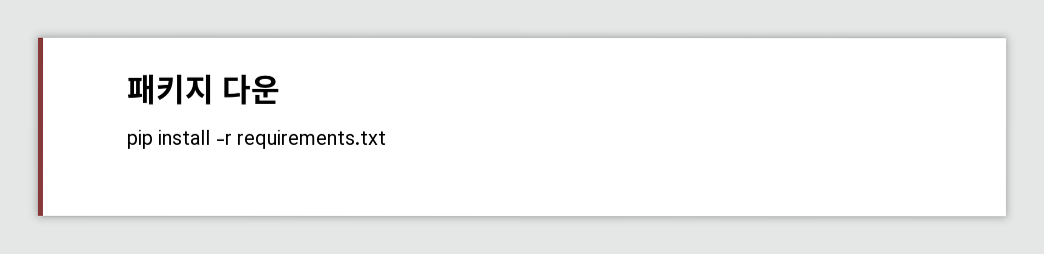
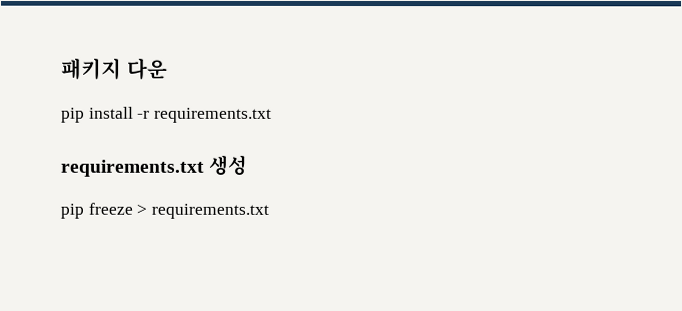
(387, 139) none -> [60,154,249,177] [60,202,270,219] // requirements.txt 생성 // pip freeze > requirements.txt

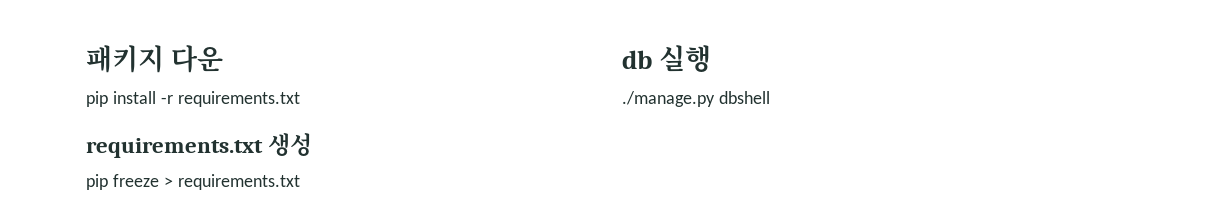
(270, 211) none -> [622,45,712,72] [622,91,770,107] // db 실행 // ./manage.py dbshell

